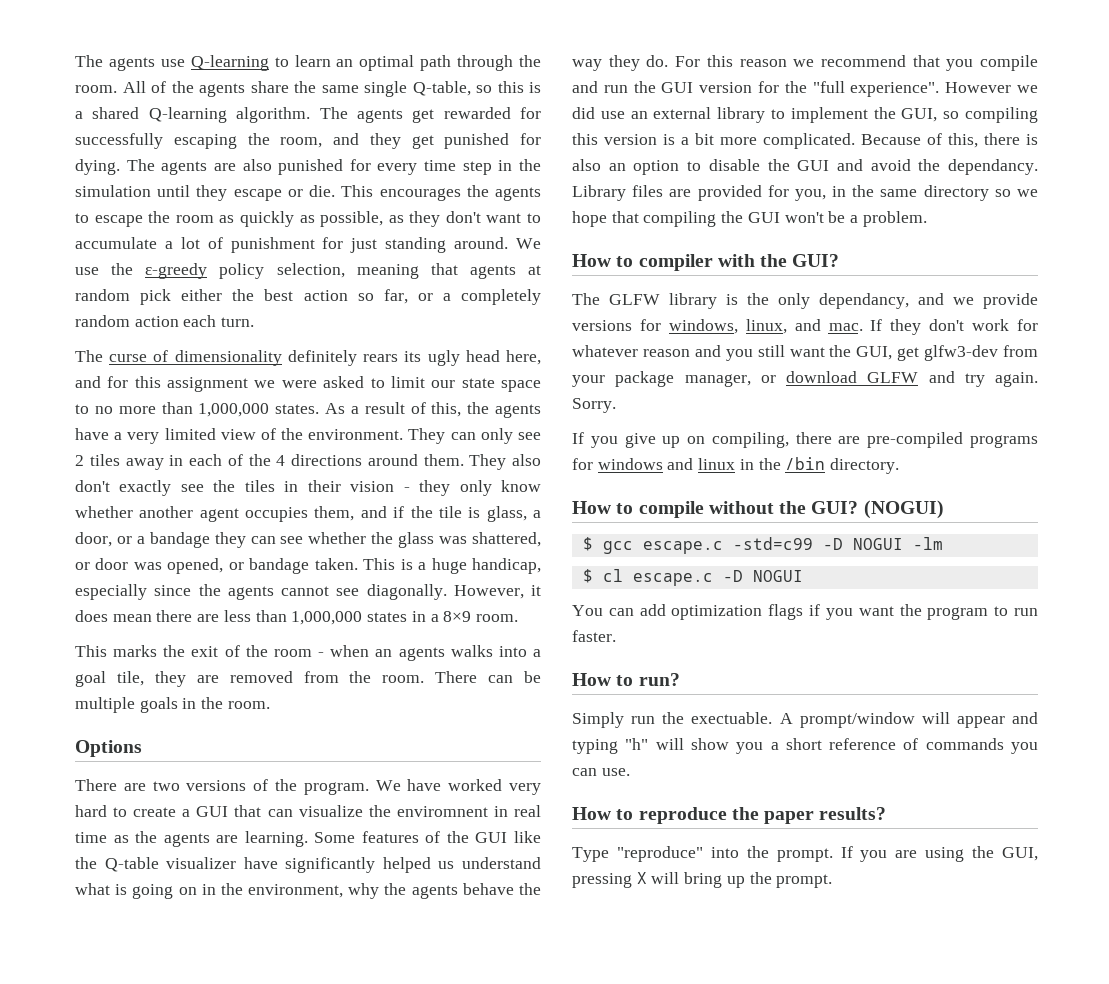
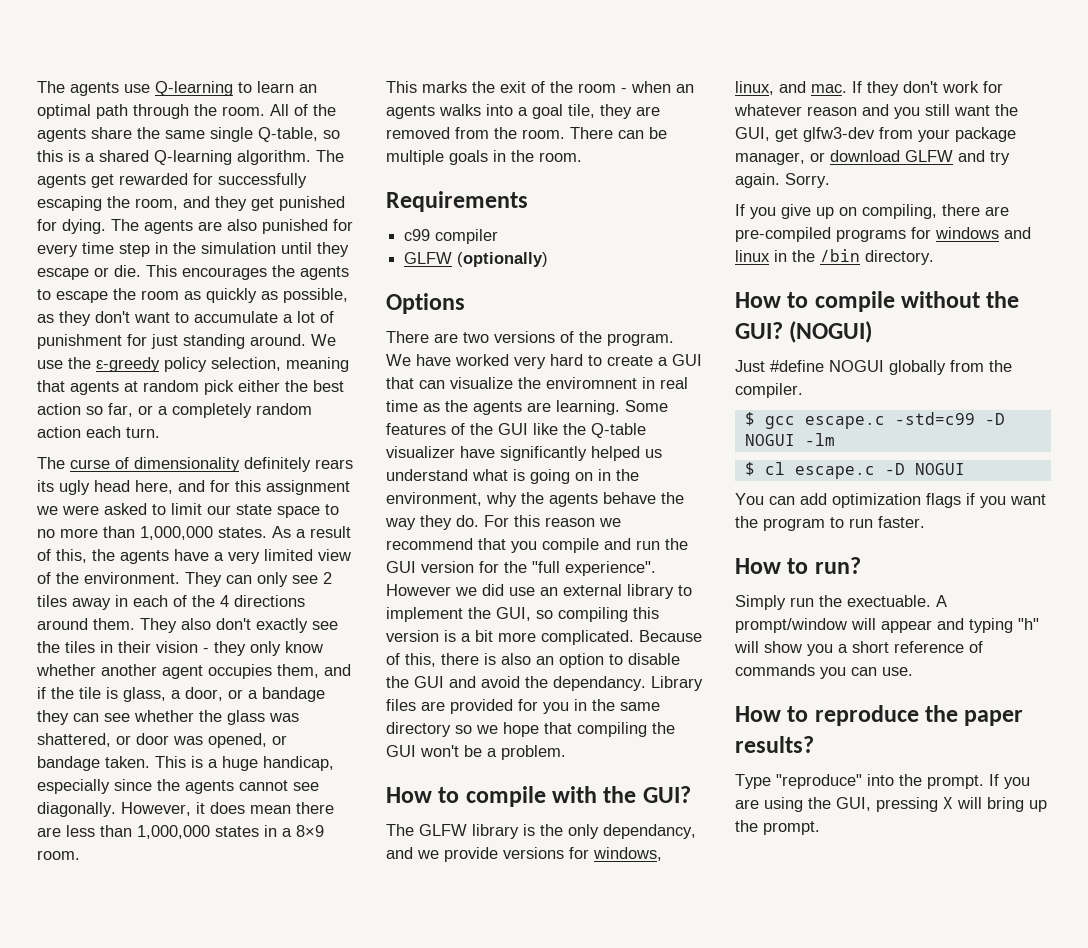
(270, 705) none -> [386,191,528,212] [404,229,499,244] [404,252,549,267] // Requirements // c99 compiler // GLFW (optionally)
[794,189,826,201] you, -> [543,702,569,714] you
[638,254,713,271] compiler -> [465,786,546,807] compile
(944, 509) none -> [735,360,1012,375] [735,383,803,398] // Just #define NOGUI globally from the compiler.

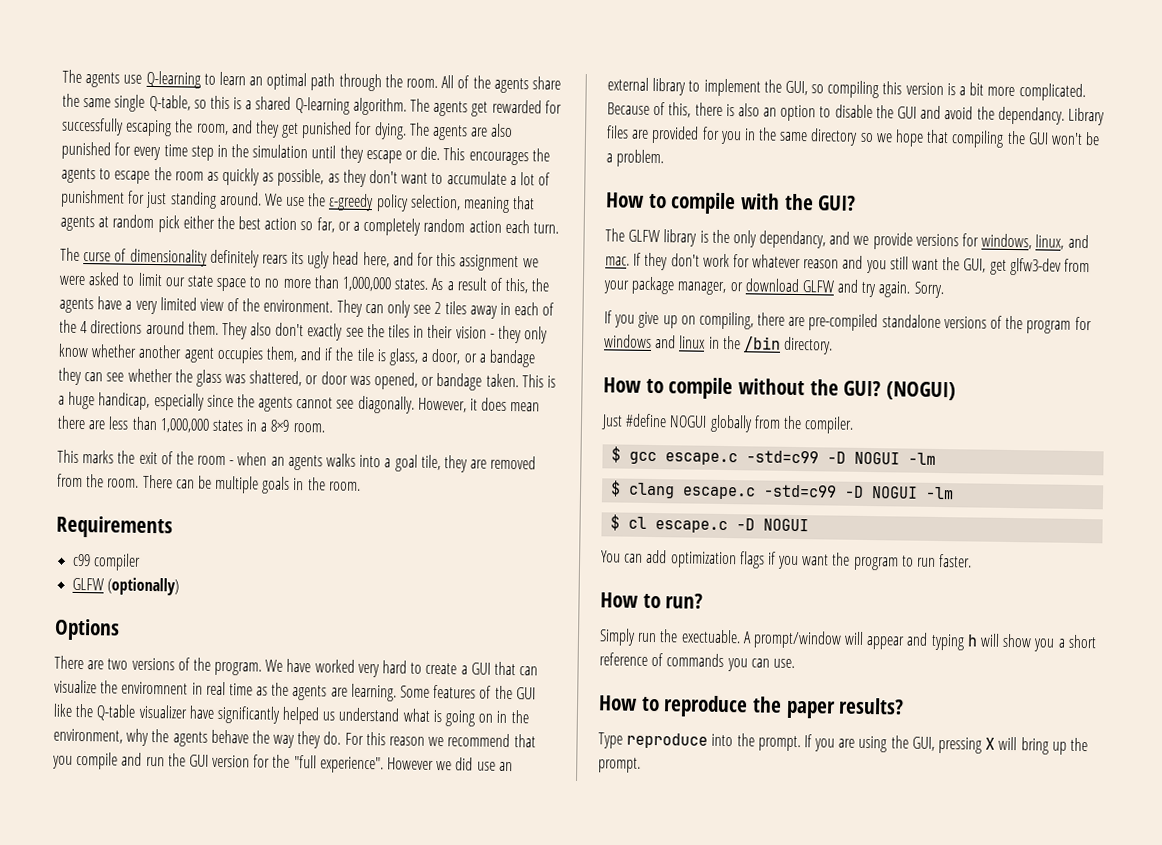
[836,229,906,242] programs -> [881,314,1072,334] standalone versions of the program
(835, 439) none -> [610,480,955,500] // $ clang escape.c -std=c99 -D NOGUI -lm
[1018,618,1039,630] "h" -> [966,634,978,647] h
[776,774,862,789] "reproduce" -> [626,732,709,749] reproduce

